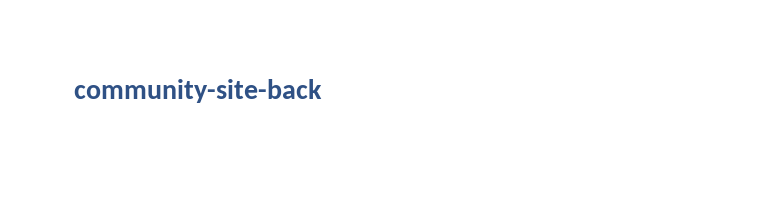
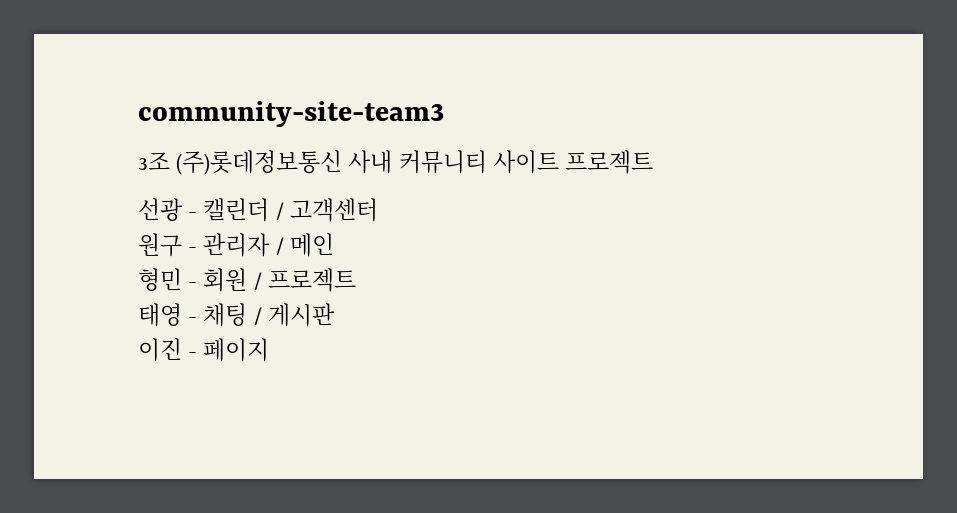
[74,79,322,103] community-site-back -> [138,101,444,127] [138,150,654,175] [138,198,378,222] [138,233,334,257] [138,268,356,292] [138,303,335,327] [138,338,270,362] community-site-team3 // 3조 (주)롯데정보통신 사내 커뮤니티 사이트 프로젝트 // 선광 - 캘린더 / 고객센터 // 원구 - 관리자 / 메인 // 형민 - 회원 / 프로젝트 // 태영 - 채팅 / 게시판 // 이진 - 페이지

